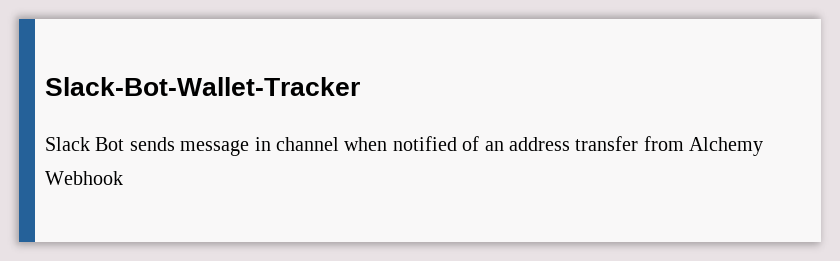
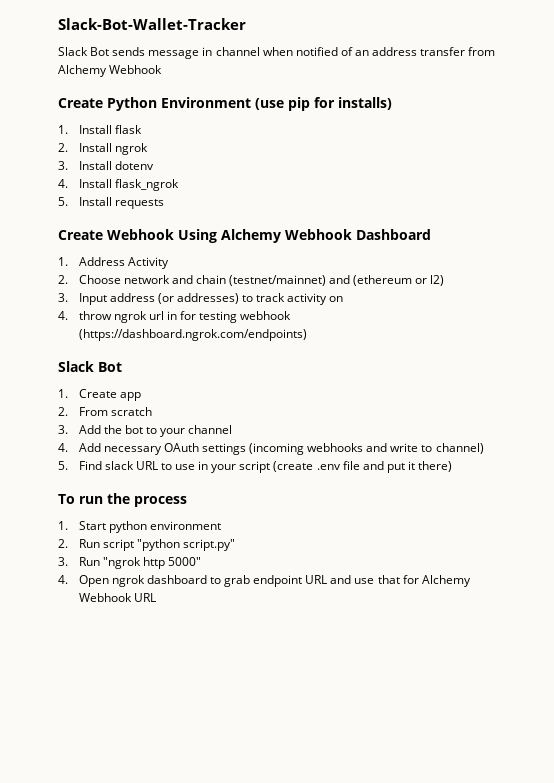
(123, 178) none -> [58,97,392,111] [58,125,142,134] [58,143,148,155] [58,161,154,170] [58,179,179,191] [58,197,164,209] [58,229,431,243] [58,257,169,269] [58,275,445,286] [58,293,344,305] [58,311,292,323] [78,329,307,341] [58,361,122,372] [58,389,141,401] [58,407,152,416] [58,425,233,437] [58,443,484,455] [58,461,453,473] [58,493,187,507] [58,521,221,533] [58,539,235,551] [58,557,201,569] [58,575,471,587] [78,593,156,602] // Create Python Environment (use pip for installs) // 1. Install flask // 2. Install ngrok // 3. Install dotenv // 4. Install flask_ngrok // 5. Install requests // Create Webhook Using Alchemy Webhook Dashboard // 1. Address Activity // 2. Choose network and chain (testnet/mainnet) and (ethereum or l2) // 3. Input address (or addresses) to track activity on // 4. throw ngrok url in for testing webhook (https://dashboard.ngrok.com/endpoints) // Slack Bot // 1. Create app // 2. From scratch // 3. Add the bot to your channel // 4. Add necessary OAuth settings (incoming webhooks and write to channel) // 5. Find slack URL to use in your script (create .env file and put it there) // To run the process // 1. Start python environment // 2. Run script "python script.py" // 3. Run "ngrok http 5000" // 4. Open ngrok dashboard to grab endpoint URL and use that for Alchemy Webhook URL

